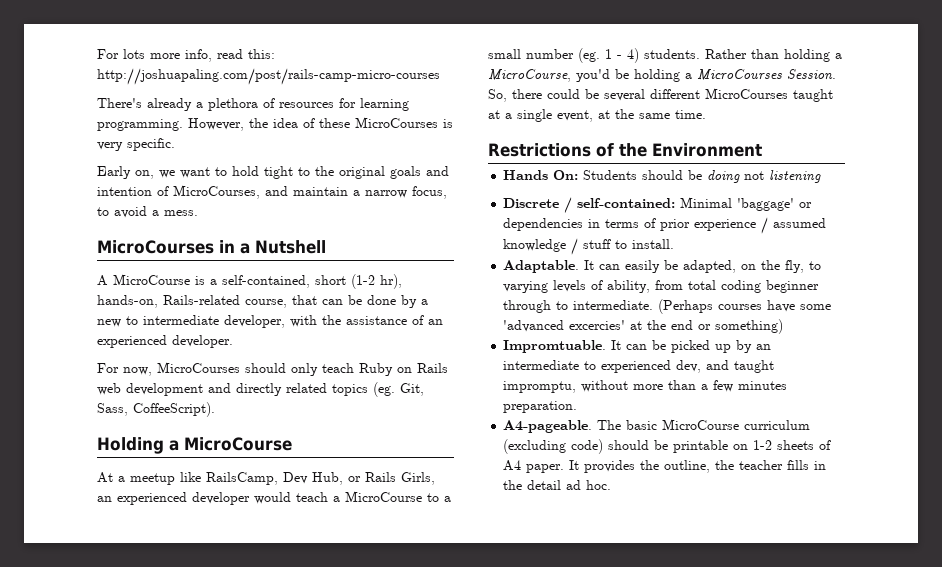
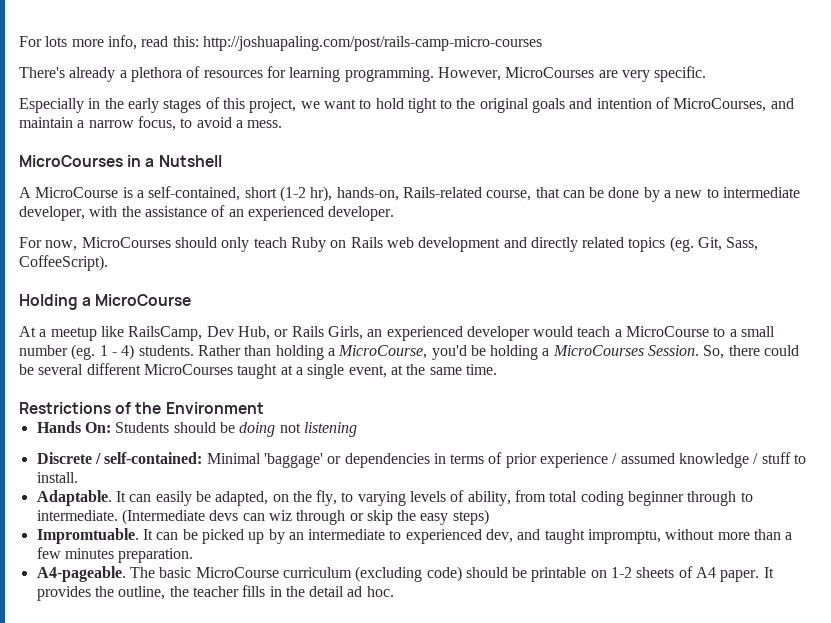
[249,117,453,128] [97,138,175,151] [97,166,154,179] the idea of these MicroCourses is very specific. // Early on, -> [505,66,707,82] [19,97,297,113] MicroCourses are very specific. // Especially in the early stages of this project,
[658,299,832,314] [503,319,784,334] (Perhaps courses have some 'advanced excercies' at the end or something) -> [121,509,489,525] (Intermediate devs can wiz through or skip the easy steps)

